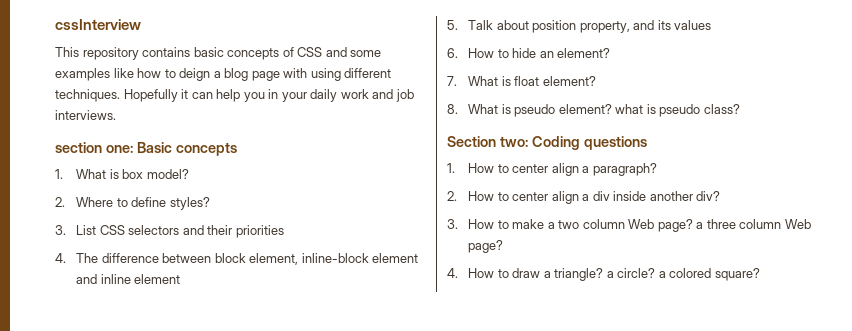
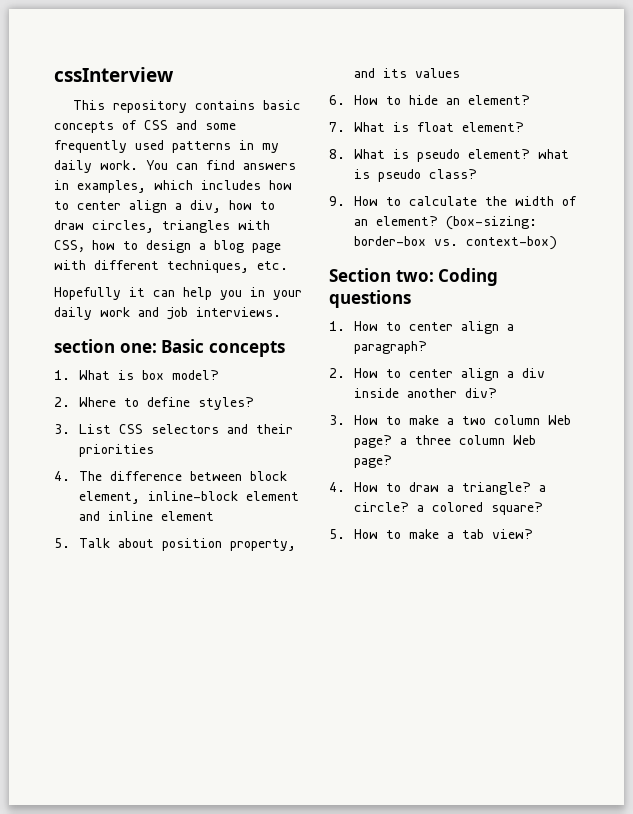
[55,68,211,81] examples like how to deign -> [54,140,279,153] [54,160,296,173] [54,180,292,193] [54,200,275,213] [54,220,270,233] [54,240,191,253] frequently used patterns in my daily work. You can find answers in examples, which includes how to center align a div, how to draw circles, triangles with CSS，how to design
[310,68,392,81] [55,89,120,102] using different techniques. -> [94,260,288,273] different techniques, etc. //
(740, 109) none -> [329,196,577,206] [353,216,537,230] [353,236,557,250] // 9. How to calculate the width of an element? (box-sizing: border-box vs. context-box)
(760, 274) none -> [329,529,533,539] // 5. How to make a tab view?

